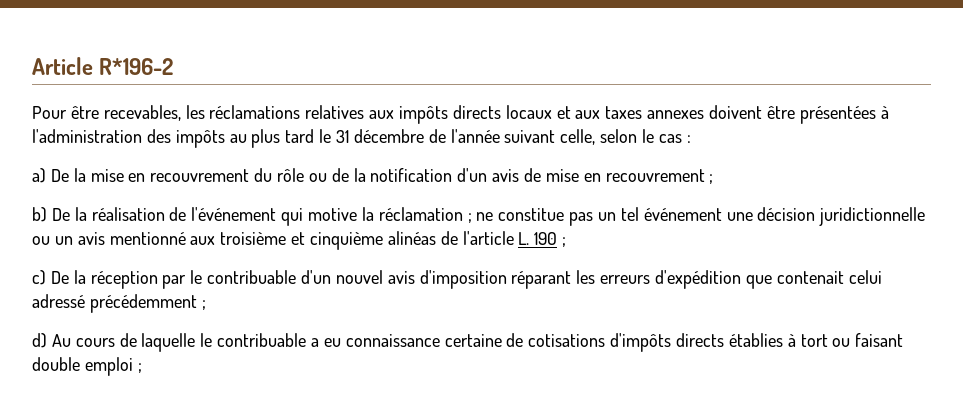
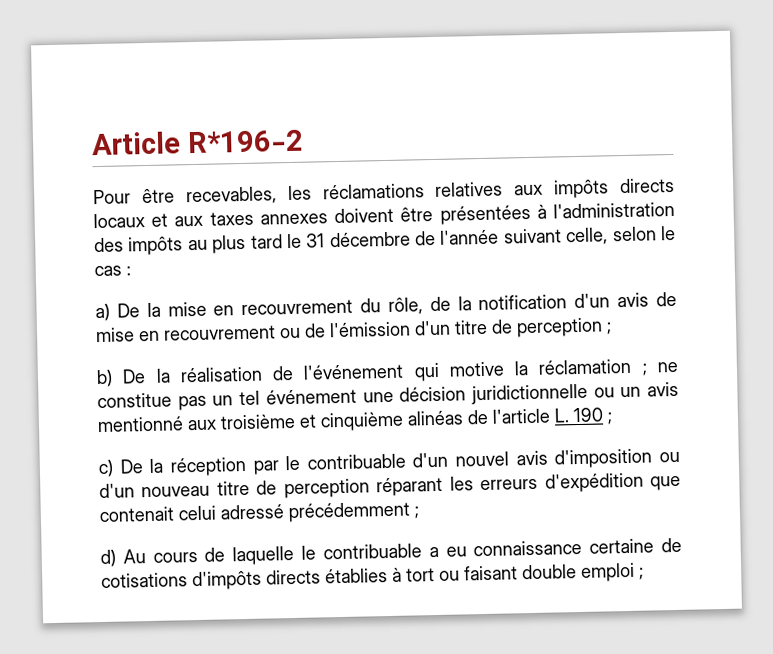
[277,168,327,182] rôle ou -> [387,297,423,315] rôle,
(705, 175) none -> [280,317,603,339] ou de l'émission d'un titre de perception
(507, 279) none -> [658,451,680,463] [99,478,370,499] ou d'un nouveau titre de perception

